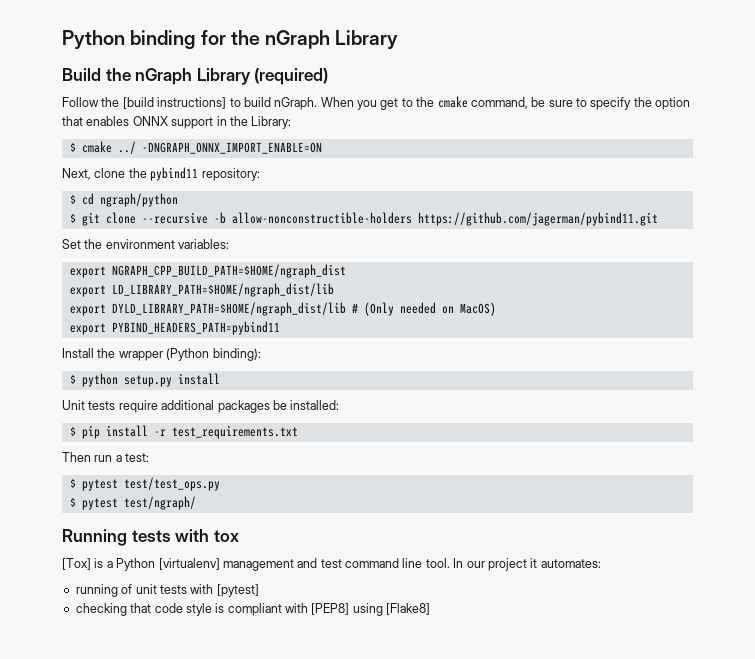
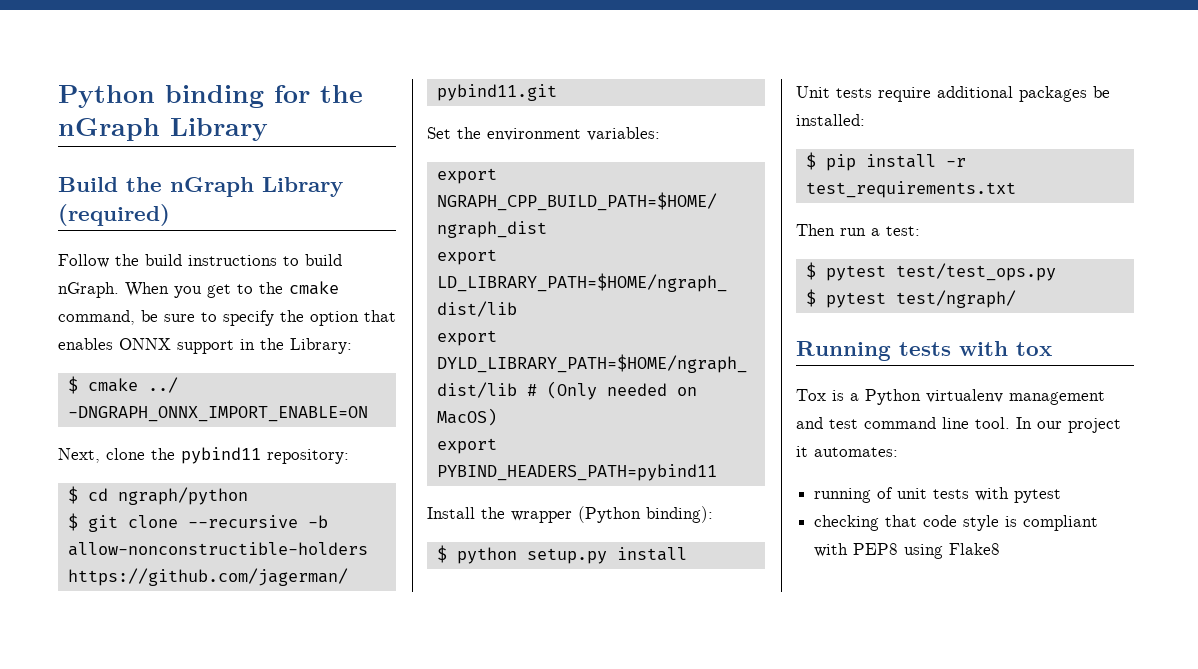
[122,97,227,109] [build instructions] -> [145,254,277,266] build instructions
[62,558,91,570] [Tox] -> [796,389,826,401] Tox
[158,558,220,570] [virtualenv] -> [926,389,1003,403] virtualenv
[216,584,259,597] [pytest] -> [1014,489,1062,503] pytest
[311,603,431,616] [PEP8] using [Flake8] -> [853,543,1001,559] PEP8 using Flake8

